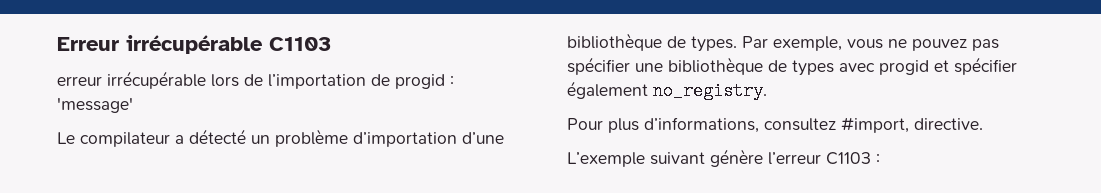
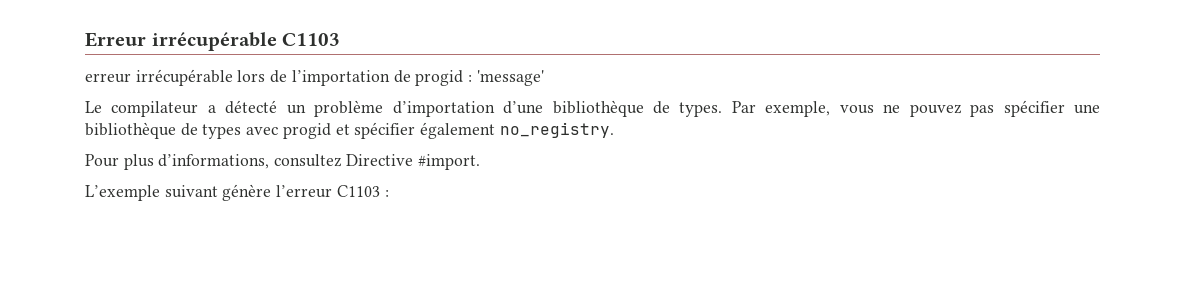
[841,117,983,133] #import, directive. -> [345,154,480,170] Directive #import.

